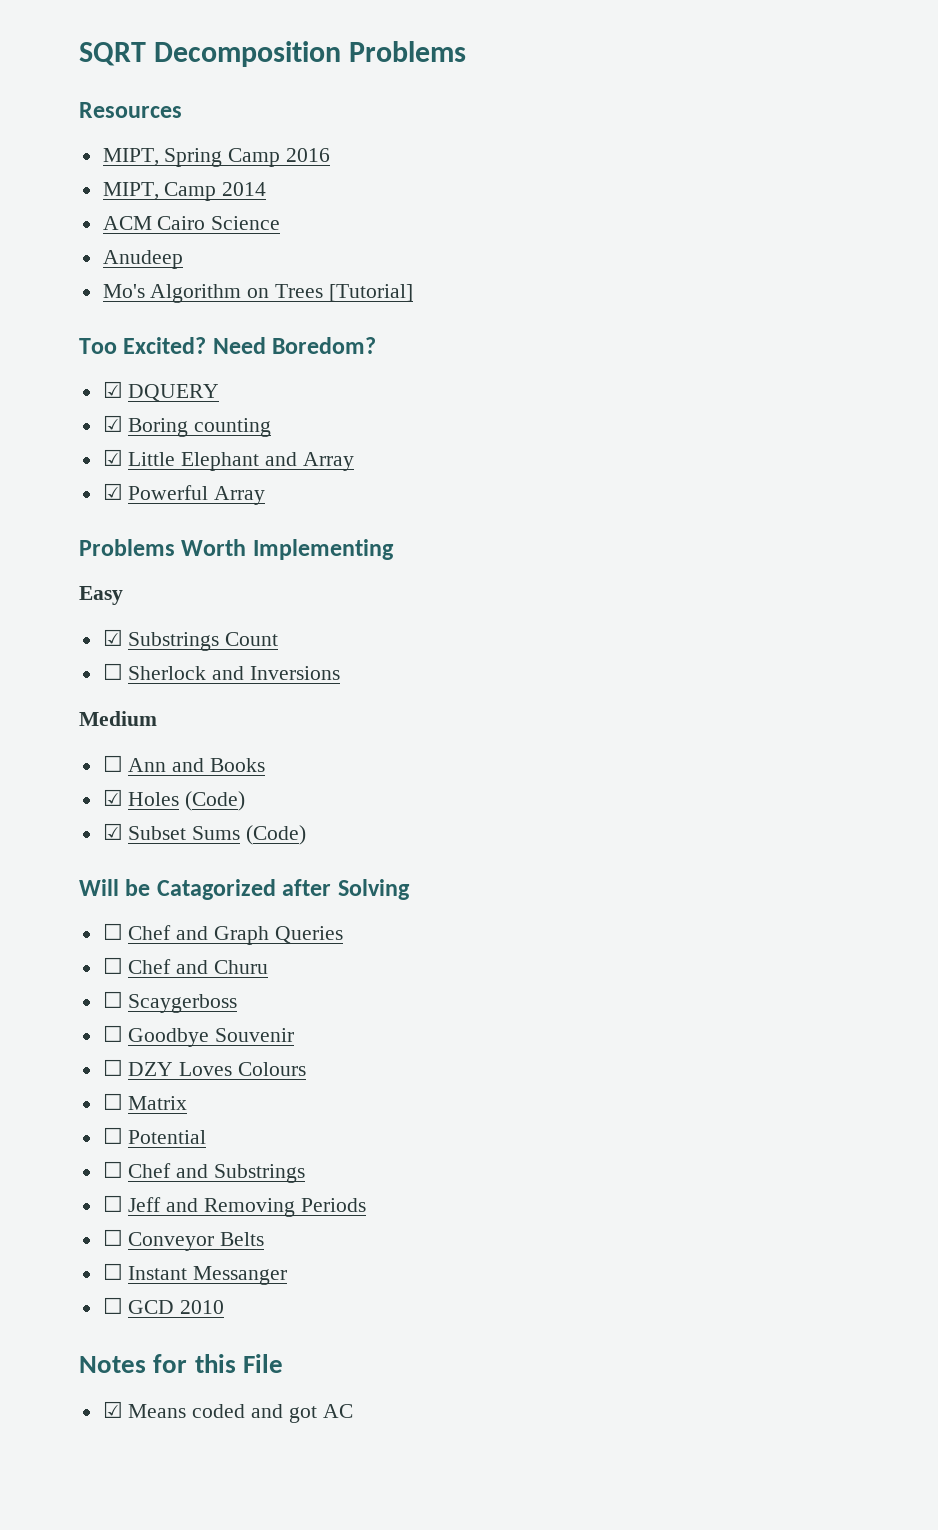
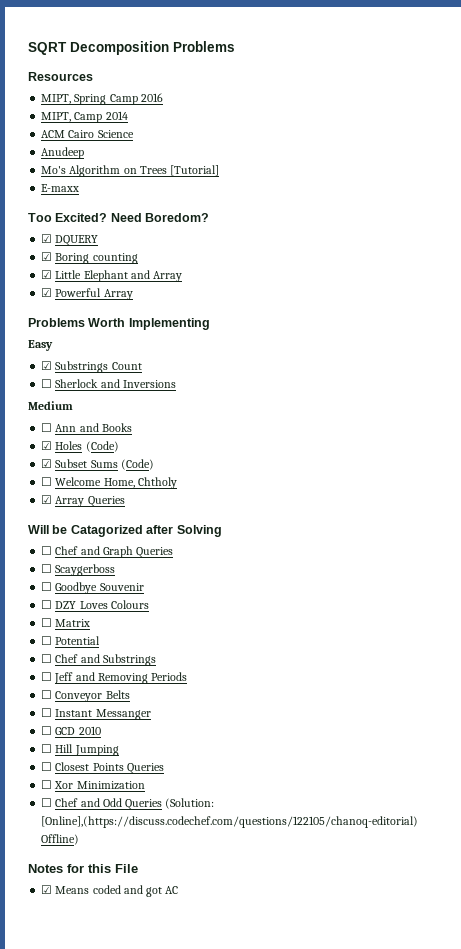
(413, 293) none -> [41,184,80,192] // E-maxx
(307, 835) none -> [41,477,177,489] [41,495,125,507] // ☐ Welcome Home, Chtholy // ☑ Array Queries
[102,957,269,974] // ☐ Chef and Churu -> (174, 552) none
(225, 1307) none -> [41,744,119,756] [41,762,164,774] [41,780,145,790] [41,798,215,810] [41,816,419,828] [41,834,80,845] // ☐ Hill Jumping // ☐ Closest Points Queries // ☐ Xor Minimization // ☐ Chef and Odd Queries (Solution: [Online],(https://discuss.codechef.com/questions/122105/chanoq-editorial) Offline)

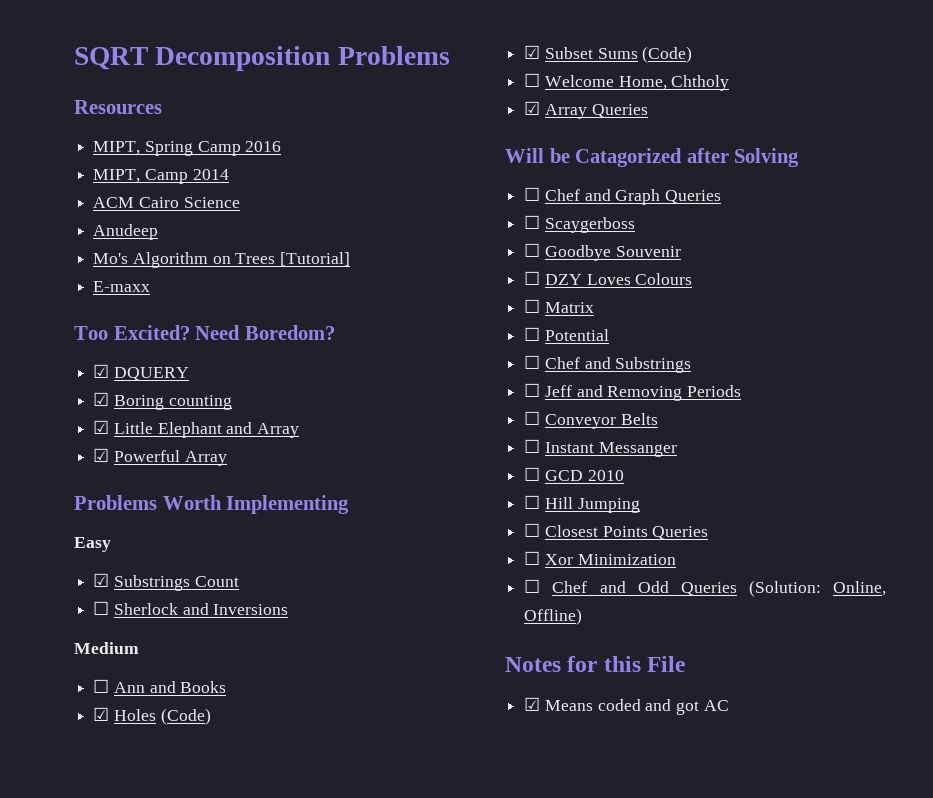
[41,816,419,828] [Online],(https://discuss.codechef.com/questions/122105/chanoq-editorial) -> [833,581,886,596] Online,

